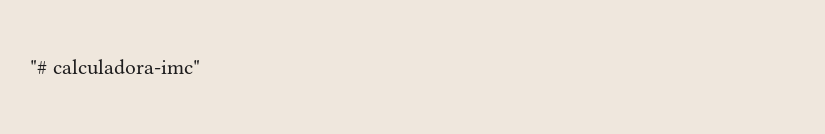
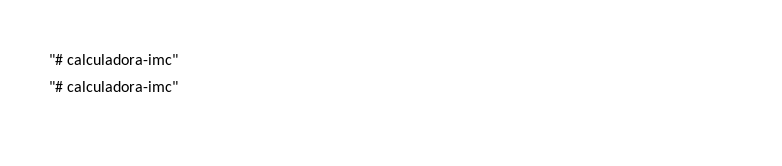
[30,59,200,75] "# calculadora-imc" -> [49,54,179,65] [49,81,179,92] "# calculadora-imc" // "# calculadora-imc"

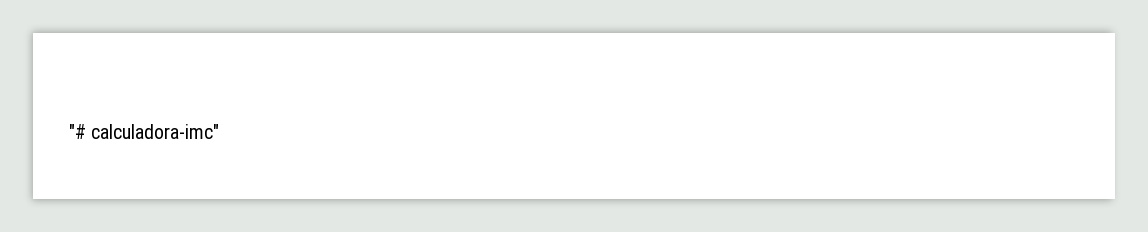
[49,54,179,65] [49,81,179,92] "# calculadora-imc" // "# calculadora-imc" -> [69,124,220,139] "# calculadora-imc"

